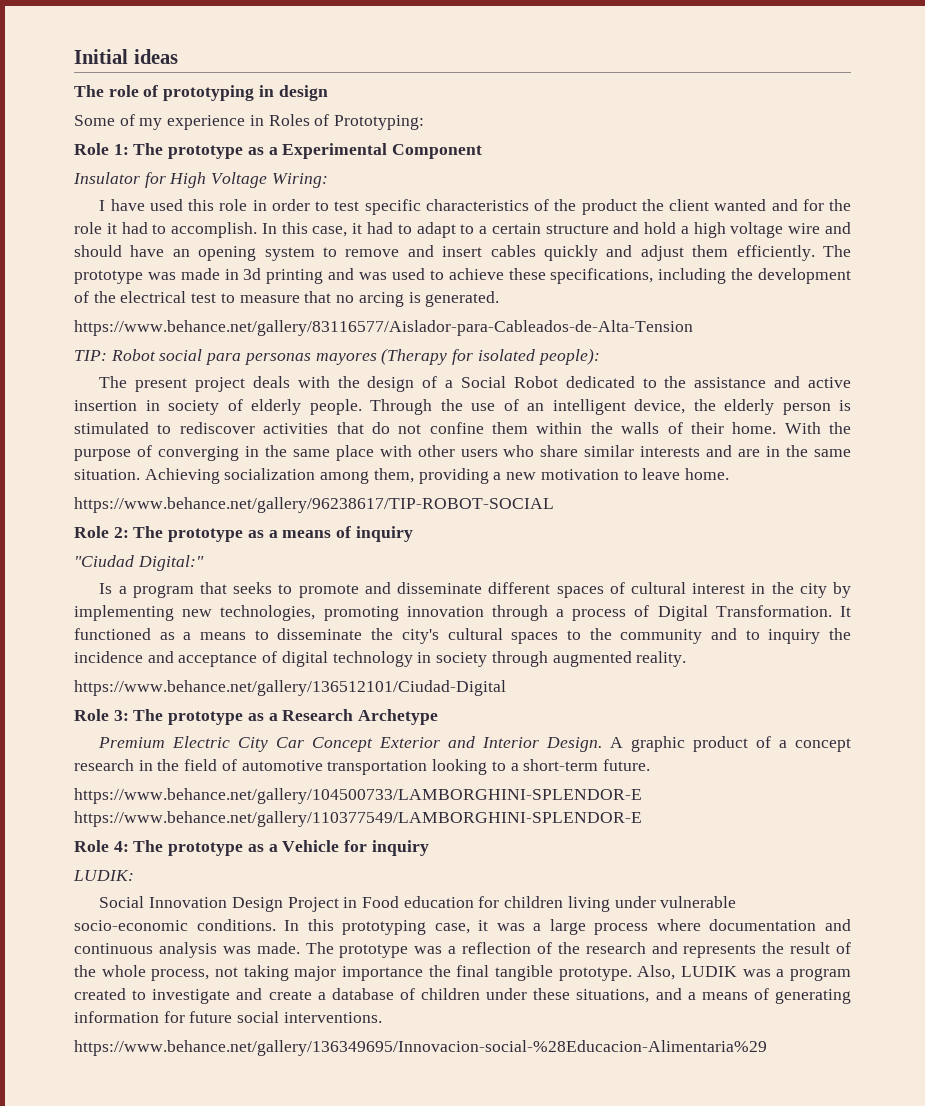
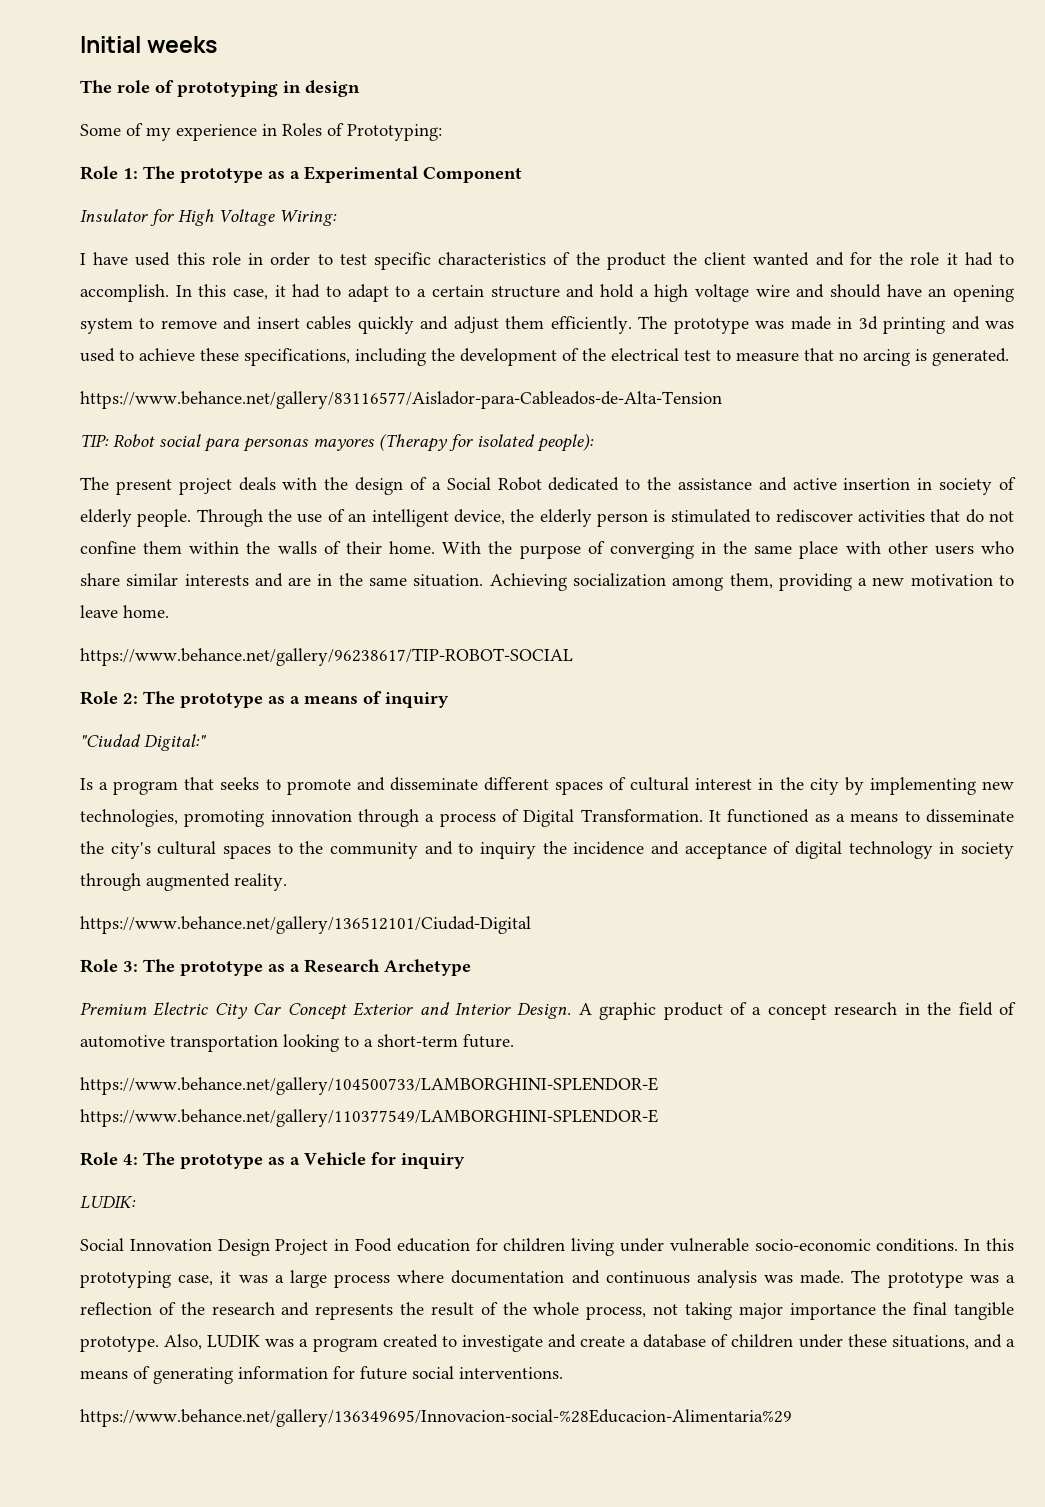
[133,49,178,64] ideas -> [147,36,218,53] weeks

